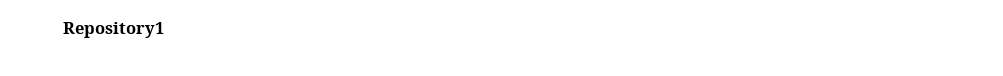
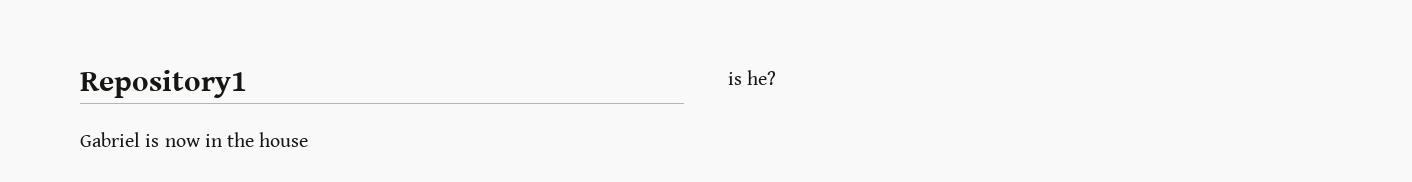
(164, 30) none -> [80,132,309,147] [728,70,777,85] // Gabriel is now in the house // is he?

